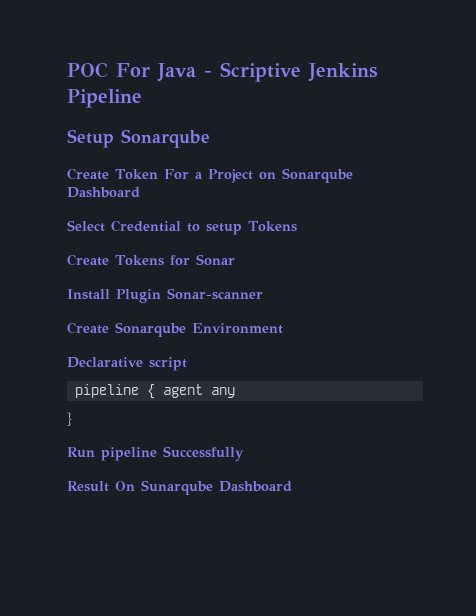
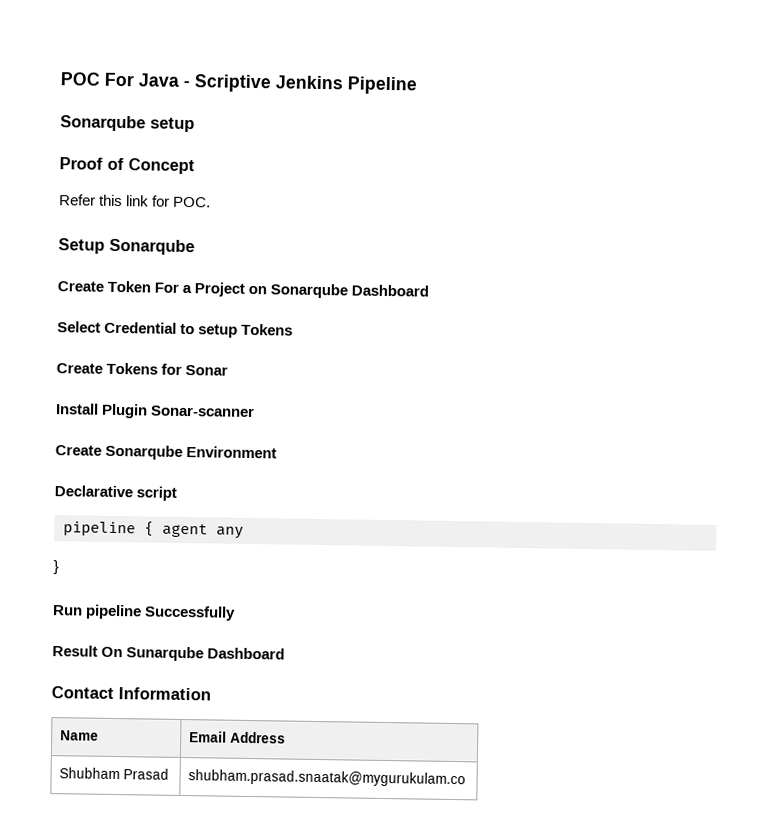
(142, 98) none -> [60,115,195,133] [59,157,195,175] [59,194,212,208] // Sonarqube setup // Proof of Concept // Refer this link for POC.
(292, 486) none -> [51,686,211,701] [60,730,100,741] [189,731,287,744] [59,767,170,780] [188,769,467,788] // Contact Information // Name | Email Address // Shubham Prasad | shubham.prasad.snaatak@mygurukulam.co

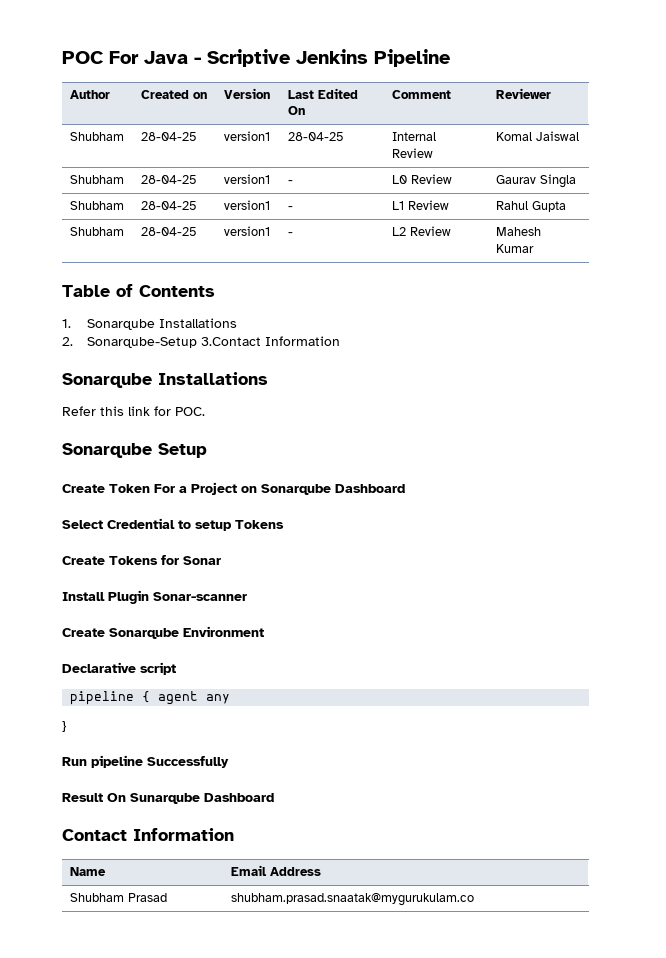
[60,115,195,133] [59,157,195,175] // Sonarqube setup // Proof of Concept -> [70,90,111,99] [141,90,208,99] [224,88,271,99] [288,88,359,99] [288,106,306,115] [392,90,452,99] [496,88,552,99] [70,132,125,141] [141,132,198,141] [224,131,271,141] [288,132,345,141] [392,132,437,141] [392,148,434,158] [496,131,580,141] [70,175,125,184] [141,175,198,184] [224,174,271,184] [288,180,294,184] [392,174,453,184] [496,174,577,188] [70,201,125,210] [141,201,198,210] [224,200,271,210] [288,206,294,210] [392,200,450,210] [496,201,567,212] [70,227,125,236] [141,227,198,236] [224,226,271,236] [288,232,294,236] [392,226,452,236] [496,227,542,236] [496,244,535,253] [62,284,215,297] [62,318,238,330] [62,336,341,348] [62,372,268,388] // Author | Created on | Version | Last Edited On | Comment | Reviewer // Shubham | 28-04-25 | version1 | 28-04-25 | Internal Review | Komal Jaiswal // Shubham | 28-04-25 | version1 | - | L0 Review | Gaurav Singla // Shubham | 28-04-25 | version1 | - | L1 Review | Rahul Gupta // Shubham | 28-04-25 | version1 | - | L2 Review | Mahesh Kumar // Table of Contents // 1. Sonarqube Installations // 2. Sonarqube-Setup 3.Contact Information // Sonarqube Installations
(212, 202) none -> [62,443,152,458] Sonarqube
[109,238,195,256] Sonarqube -> (207, 450) none

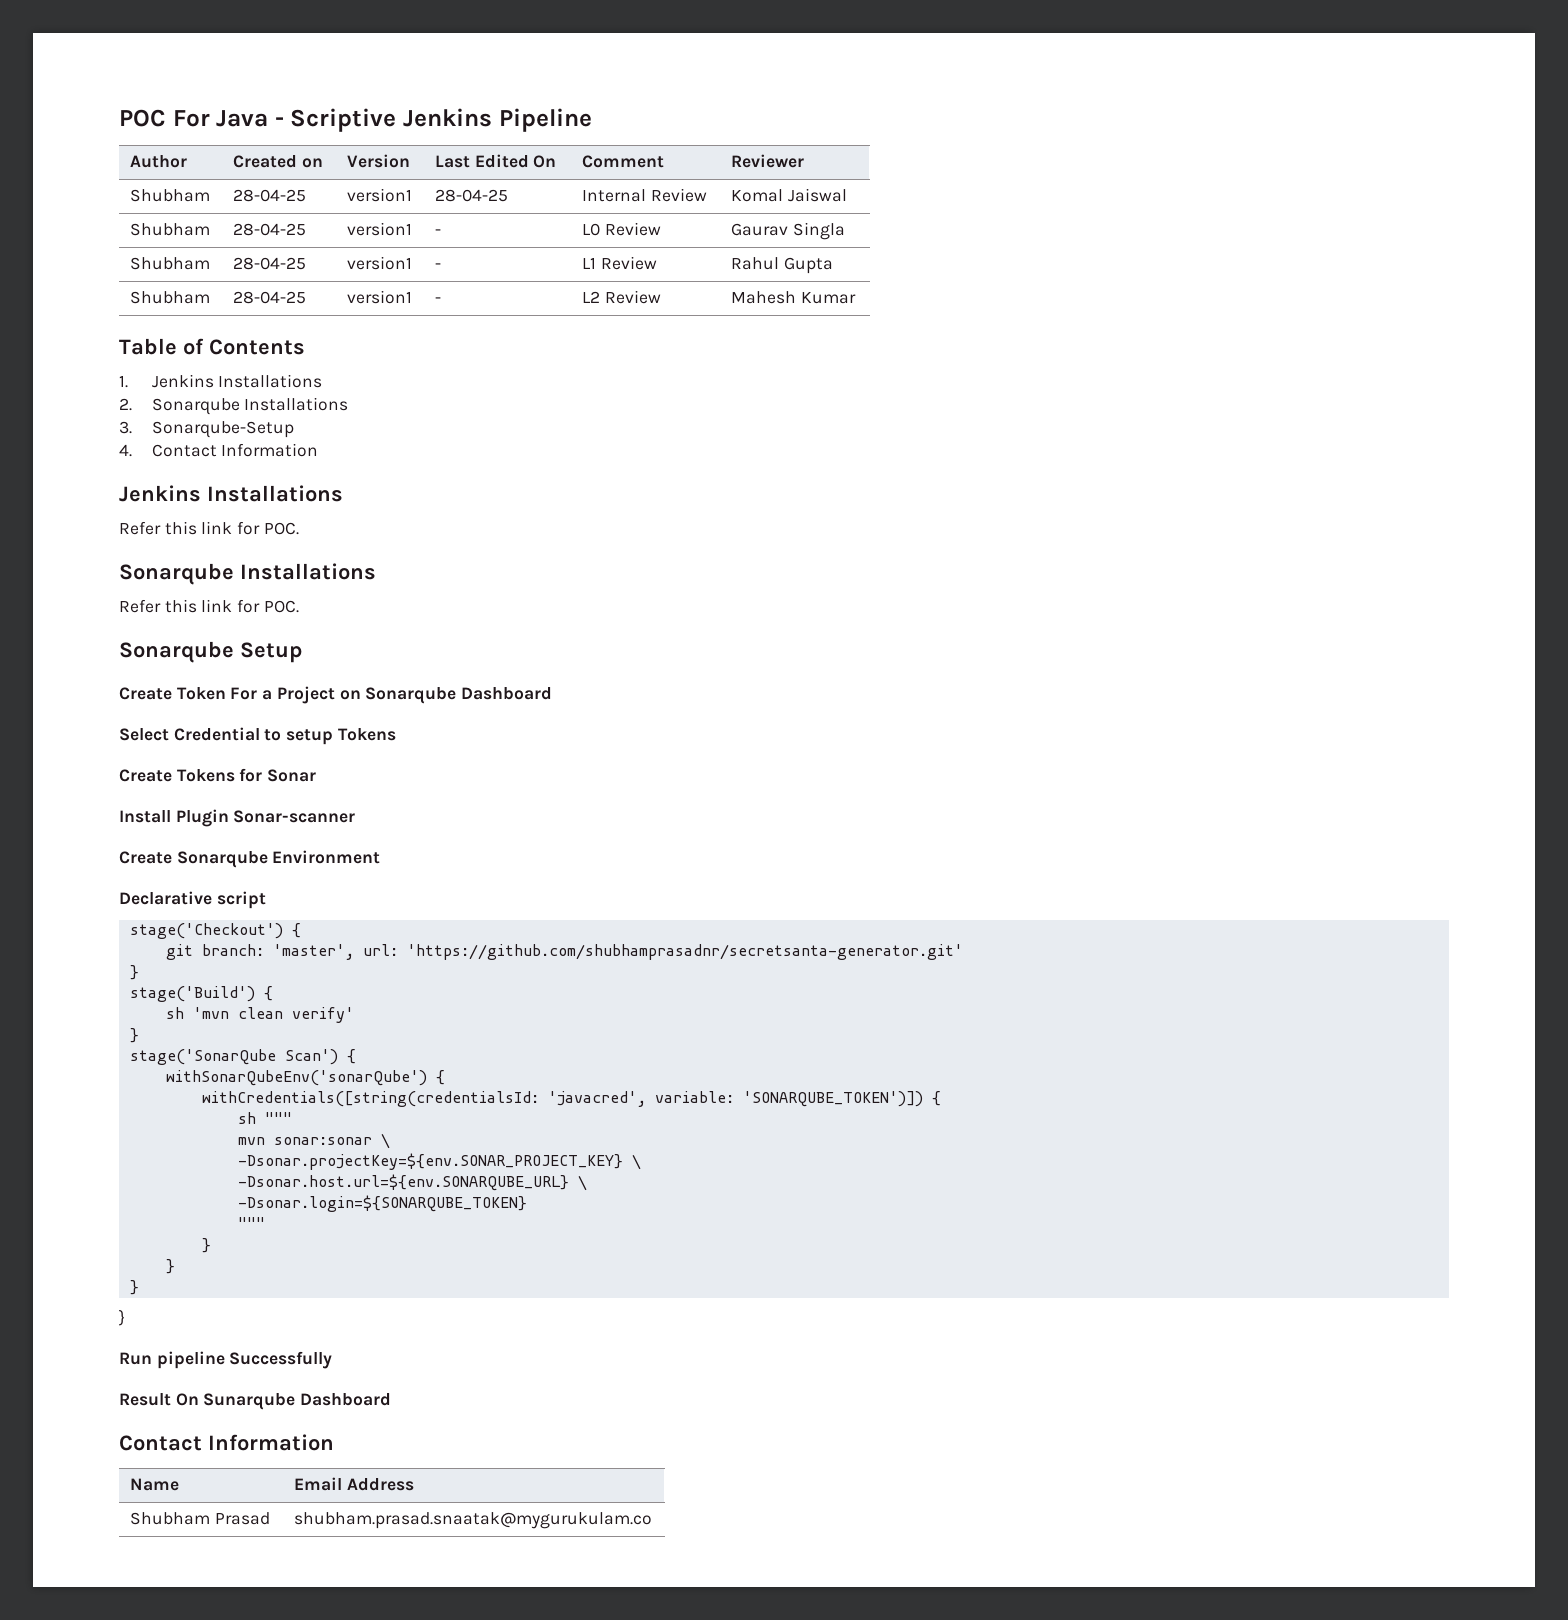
[87,318,238,330] [62,337,73,346] Sonarqube Installations // 2. -> [151,374,323,388] [119,397,349,415] [119,421,132,434] Jenkins Installations // 2. Sonarqube Installations // 3.
[201,336,341,346] 3.Contact Information -> [119,443,319,457] [119,485,343,502] [119,521,299,535] // 4. Contact Information // Jenkins Installations // Refer this link for POC.
[70,691,231,705] pipeline { agent any -> [129,923,301,939] [165,944,963,960] [129,965,139,980] [129,986,273,1002] [165,1007,354,1023] [129,1028,139,1043] [129,1049,356,1065] [165,1070,445,1086] [201,1091,941,1107] [237,1112,292,1124] [237,1133,390,1149] [237,1153,641,1170] [237,1174,587,1191] [237,1195,527,1212] [237,1217,265,1229] [201,1238,211,1253] [165,1259,175,1274] [129,1280,139,1295] stage('Checkout') { // git branch: 'master', url: 'https://github.com/shubhamprasadnr/secretsanta-generator.git' // } // stage('Build') { // sh 'mvn clean verify' // } // stage('SonarQube Scan') { // withSonarQubeEnv('sonarQube') { // withCredentials([string(credentialsId: 'javacred', variable: 'SONARQUBE_TOKEN')]) { // sh """ // mvn sonar:sonar \ // -Dsonar.projectKey=${env.SONAR_PROJECT_KEY} \ // -Dsonar.host.url=${env.SONARQUBE_URL} \ // -Dsonar.login=${SONARQUBE_TOKEN} // """ // } // } // }

